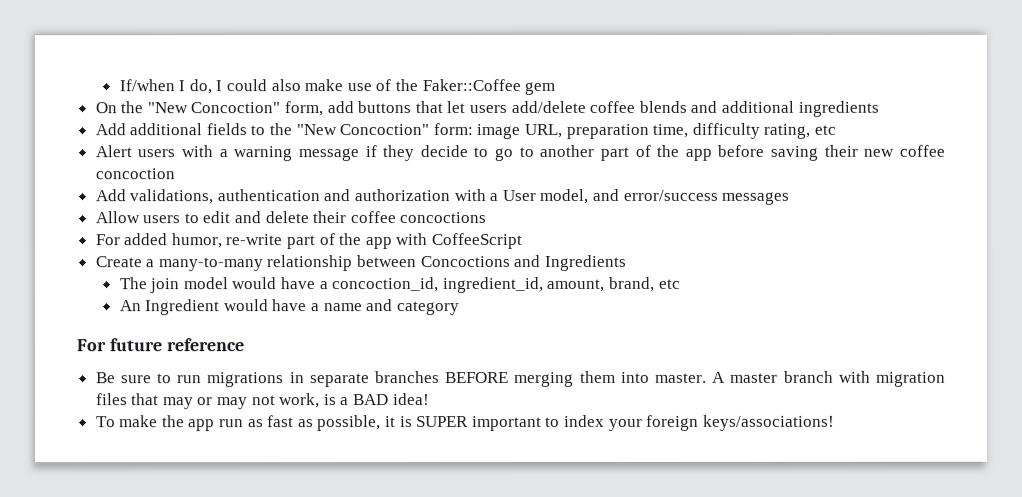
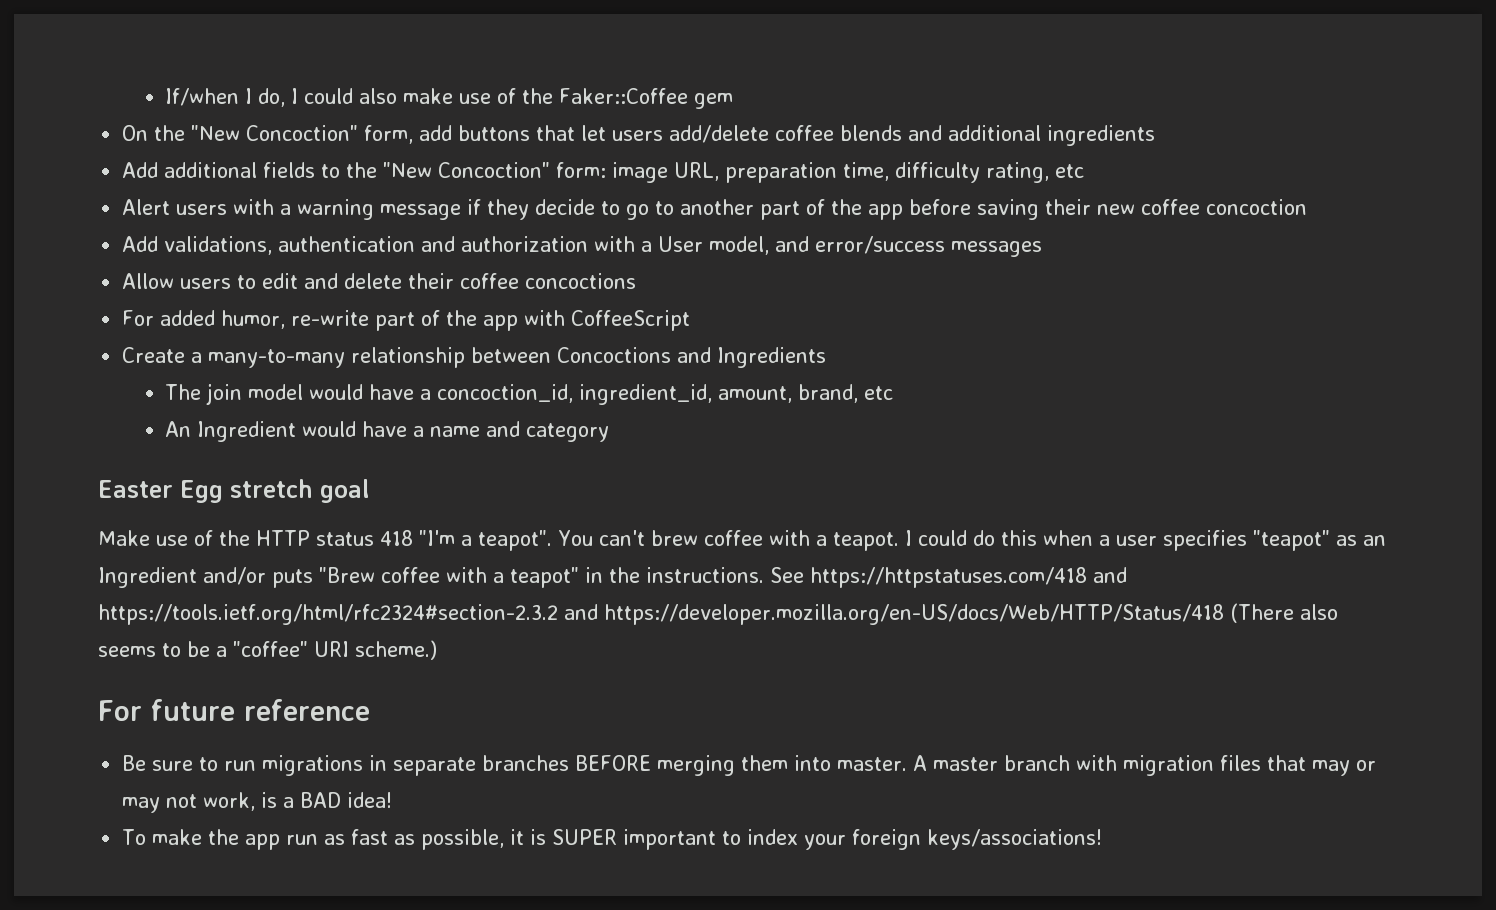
(460, 308) none -> [98,479,369,503] [98,530,1386,551] [98,567,1127,588] [98,603,1338,625] [98,640,437,660] // Easter Egg stretch goal // Make use of the HTTP status 418 "I'm a teapot". You can't brew coffee with a teapot. I could do this when a user specifies "teapot" as an Ingredient and/or puts "Brew coffee with a teapot" in the instructions. See https://httpstatuses.com/418 and https://tools.ietf.org/html/rfc2324#section-2.3.2 and https://developer.mozilla.org/en-US/docs/Web/HTTP/Status/418 (There also seems to be a "coffee" URI scheme.)

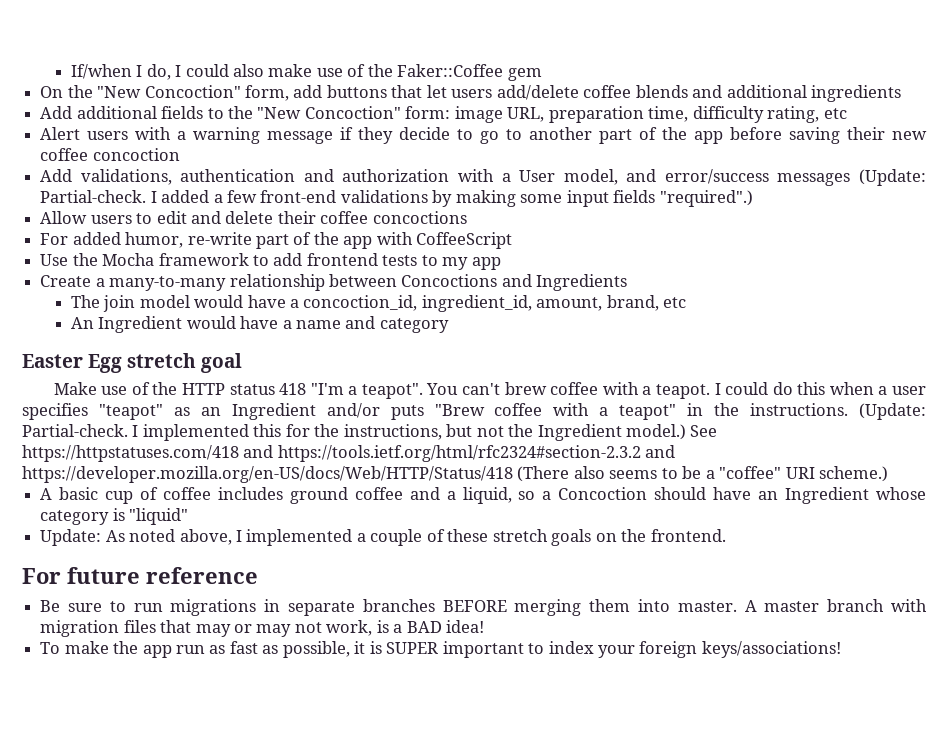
(1043, 249) none -> [858,169,926,186] [40,190,753,207] (Update: Partial-check. I added a few front-end validations by making some input fields "required".)
(691, 320) none -> [40,253,501,270] // Use the Mocha framework to add frontend tests to my app
(764, 575) none -> [859,403,927,420] [22,424,687,441] (Update: Partial-check. I implemented this for the instructions, but not the Ingredient model.)
(437, 650) none -> [40,487,927,504] [40,508,189,525] [40,529,726,546] // A basic cup of coffee includes ground coffee and a liquid, so a Concoction should have an Ingredient whose category is "liquid" // Update: As noted above, I implemented a couple of these stretch goals on the frontend.

